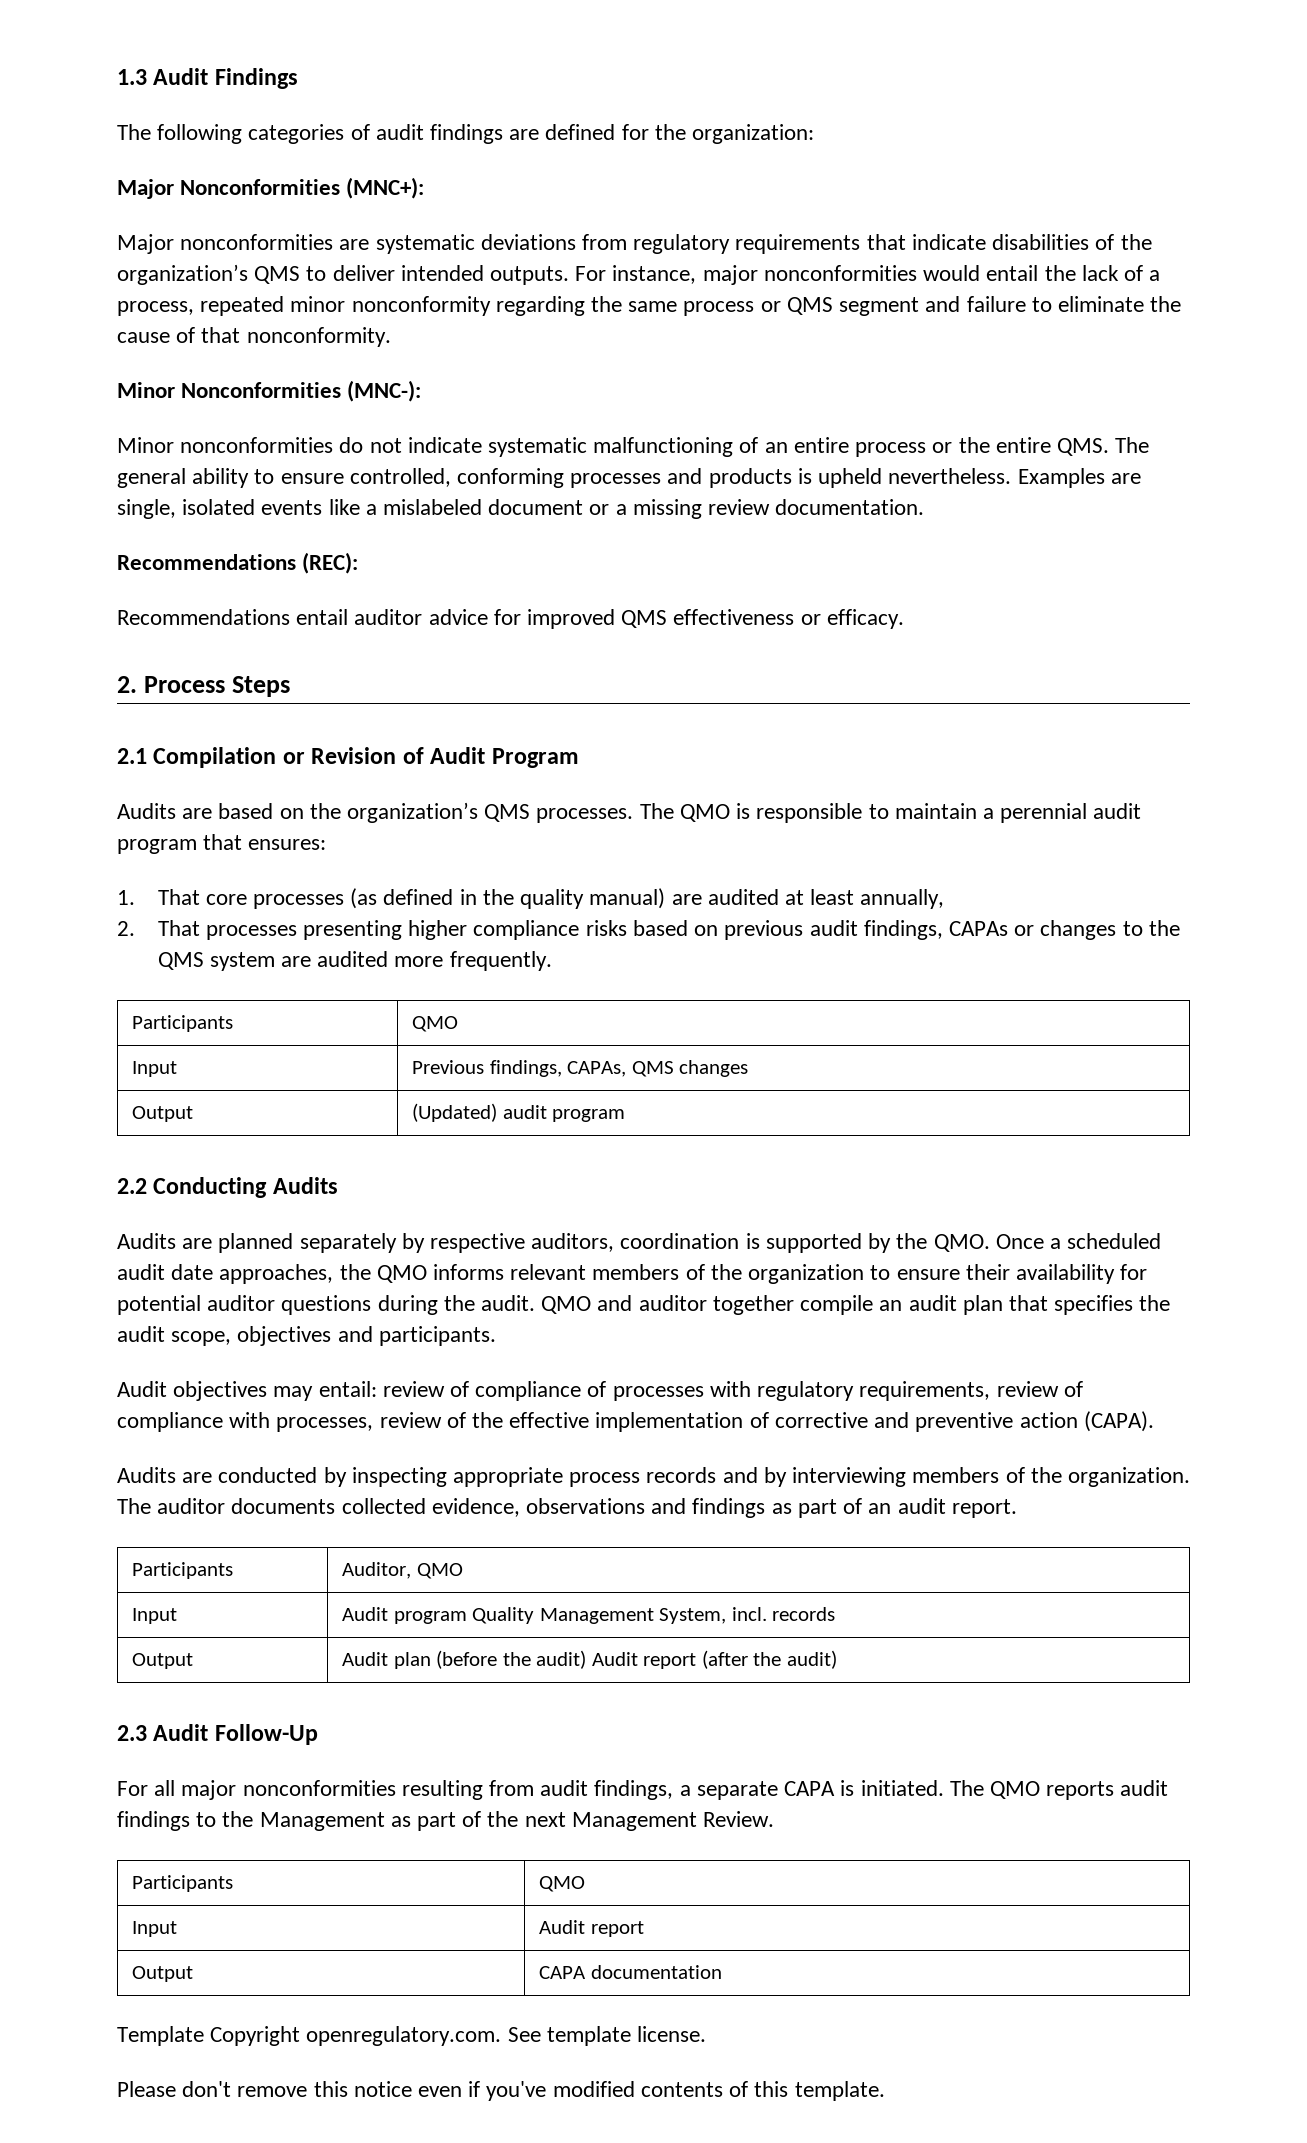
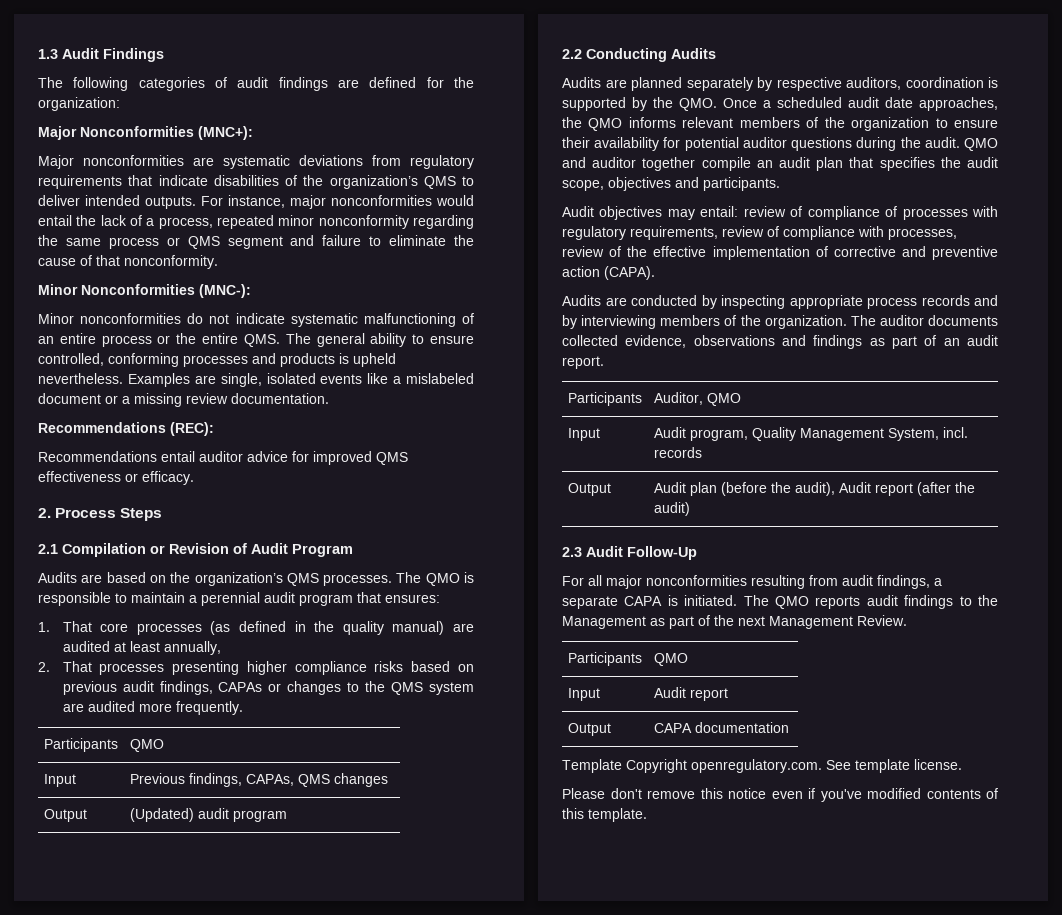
[393,1611,467,1624] program -> [689,429,748,441] program,
[536,1650,587,1669] audit) -> [794,482,835,496] audit),

